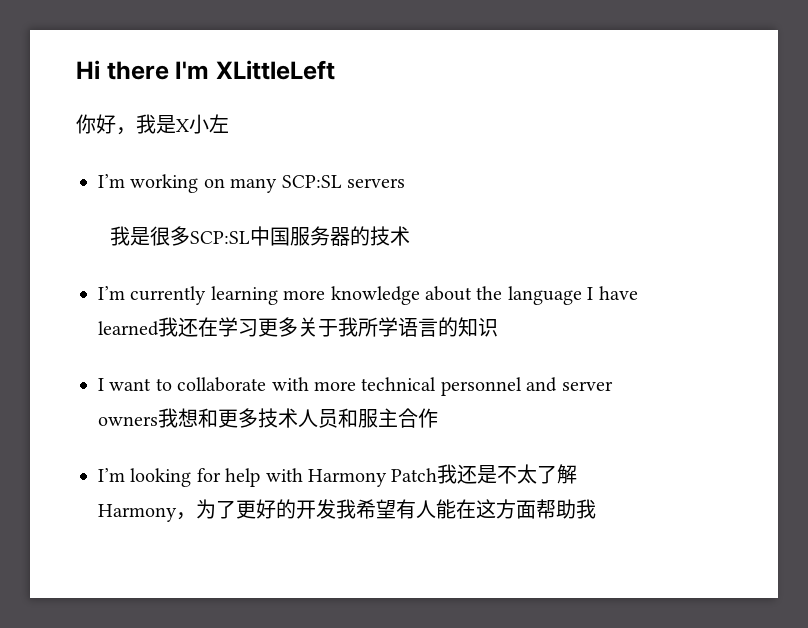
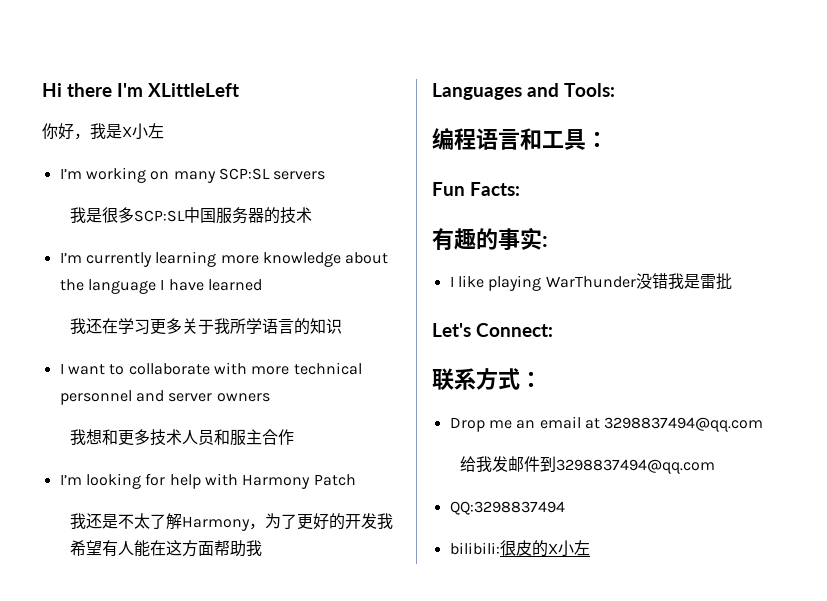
(159, 328) none -> (262, 285) //
(158, 421) none -> (270, 397) //
(438, 475) none -> (356, 480) //
(596, 509) none -> [432,83,616,100] [432,128,608,150] [432,182,521,196] [432,227,548,250] [449,273,732,291] [432,323,554,337] [432,368,542,390] [449,416,764,432] [460,456,716,474] [449,501,565,515] [449,540,590,557] // Languages and Tools: // 编程语言和工具： // Fun Facts: // 有趣的事实: // I like playing WarThunder没错我是雷批 // Let's Connect: // 联系方式： // Drop me an email at 3298837494@qq.com // 给我发邮件到3298837494@qq.com // QQ:3298837494 // bilibili:很皮的X小左

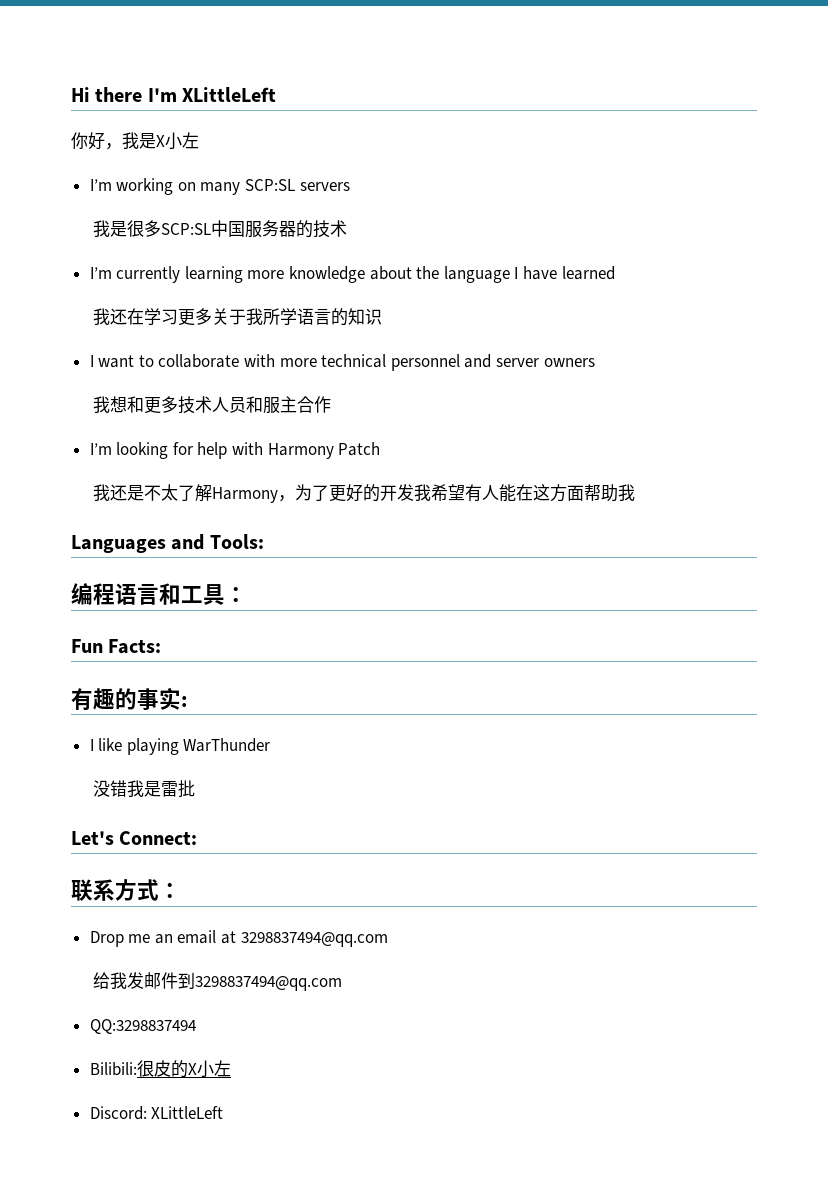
(636, 282) none -> (271, 745) //
[449,542,500,555] bilibili: -> [89,1062,137,1076] Bilibili:
(590, 548) none -> [89,1106,224,1120] // Discord: XLittleLeft

